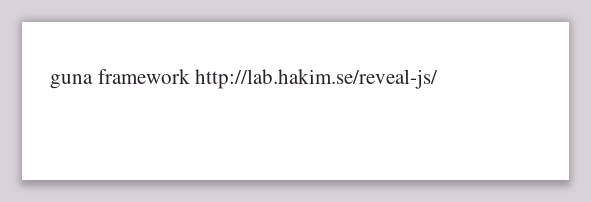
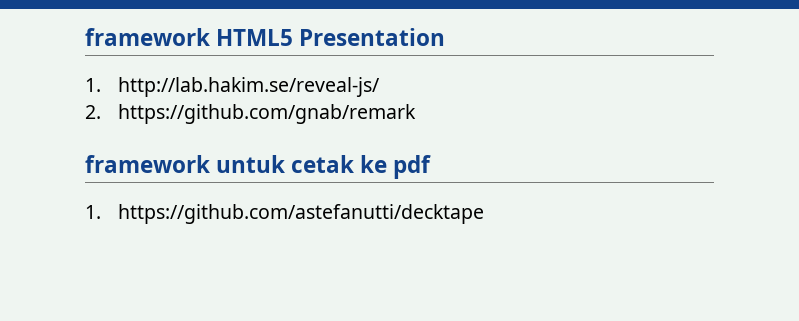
[50,69,439,89] guna framework http://lab.hakim.se/reveal-js/ -> [85,28,446,46] [85,77,381,97] [85,104,417,124] [85,155,432,179] [85,204,485,224] framework HTML5 Presentation // 1. http://lab.hakim.se/reveal-js/ // 2. https://github.com/gnab/remark // framework untuk cetak ke pdf // 1. https://github.com/astefanutti/decktape

